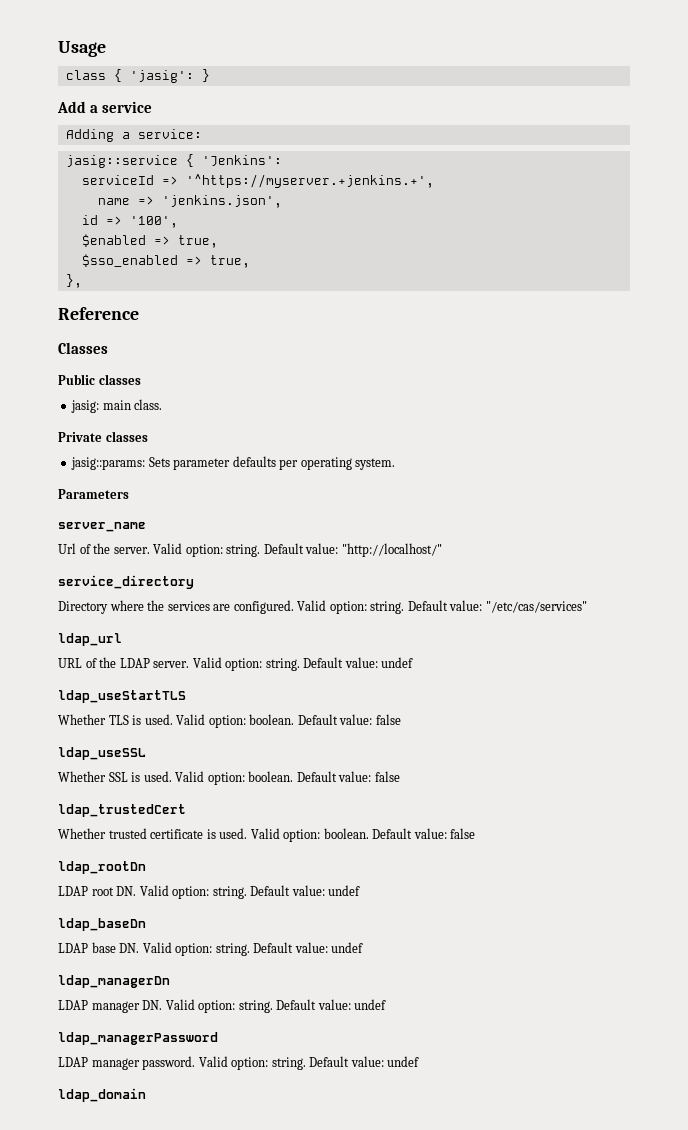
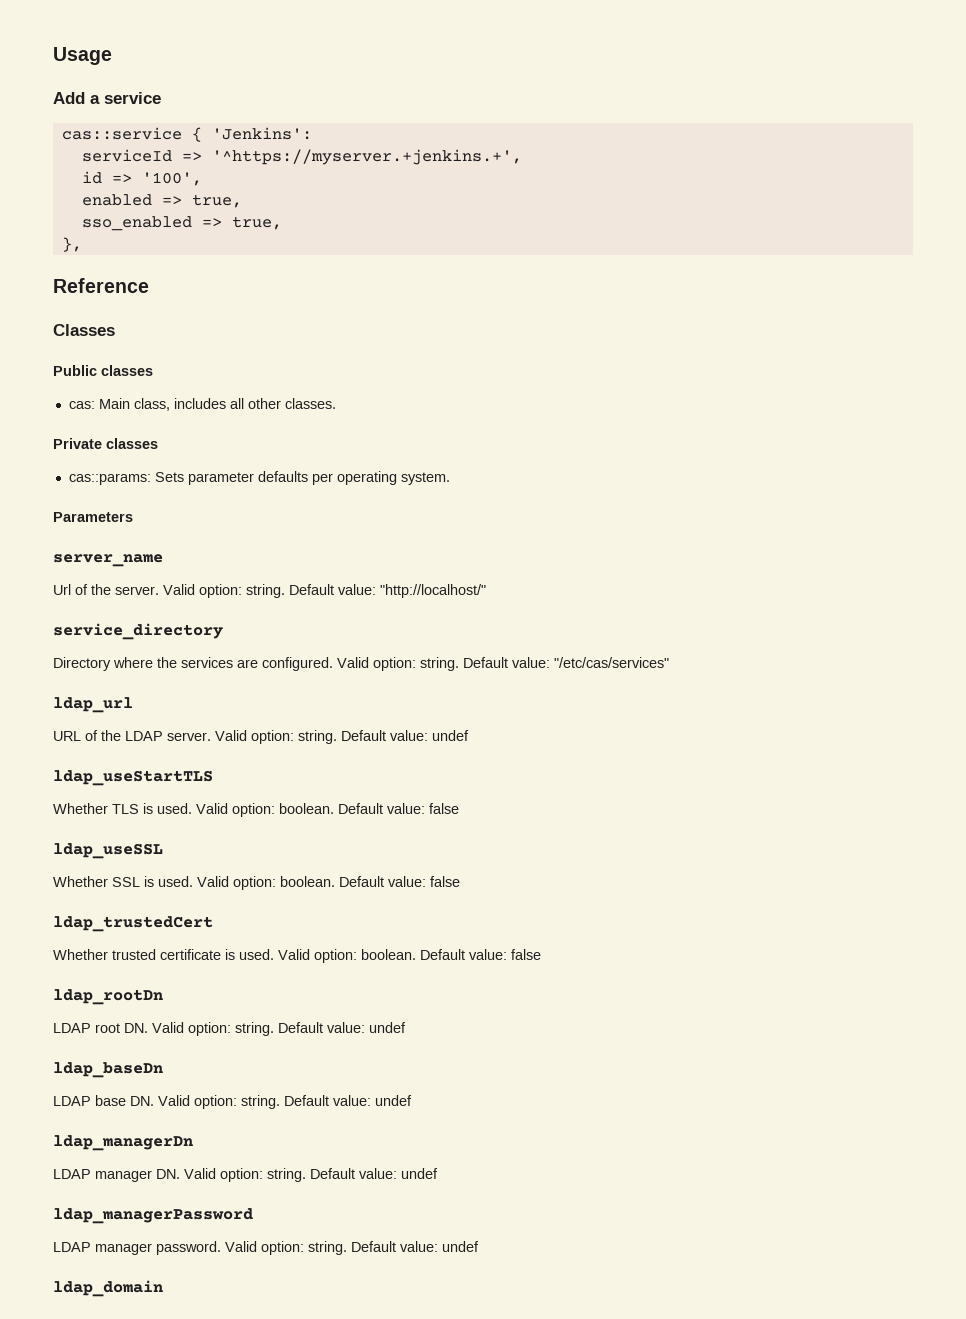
[65,69,210,83] // class { 'jasig': } -> (112, 56) none
[65,129,202,142] [65,155,178,168] Adding a service: // jasig::service -> [61,127,182,140] cas::service
[97,195,282,208] // name => 'jenkins.json', -> (522, 157) none
[81,234,218,248] [81,254,178,267] $enabled => true, // $sso_enabled -> [81,194,242,208] [81,216,192,231] enabled => true, // sso_enabled
[71,399,163,413] jasig: main class. -> [68,398,336,411] cas: Main class, includes all other classes.
[71,457,146,470] jasig::params: -> [68,473,151,485] cas::params:

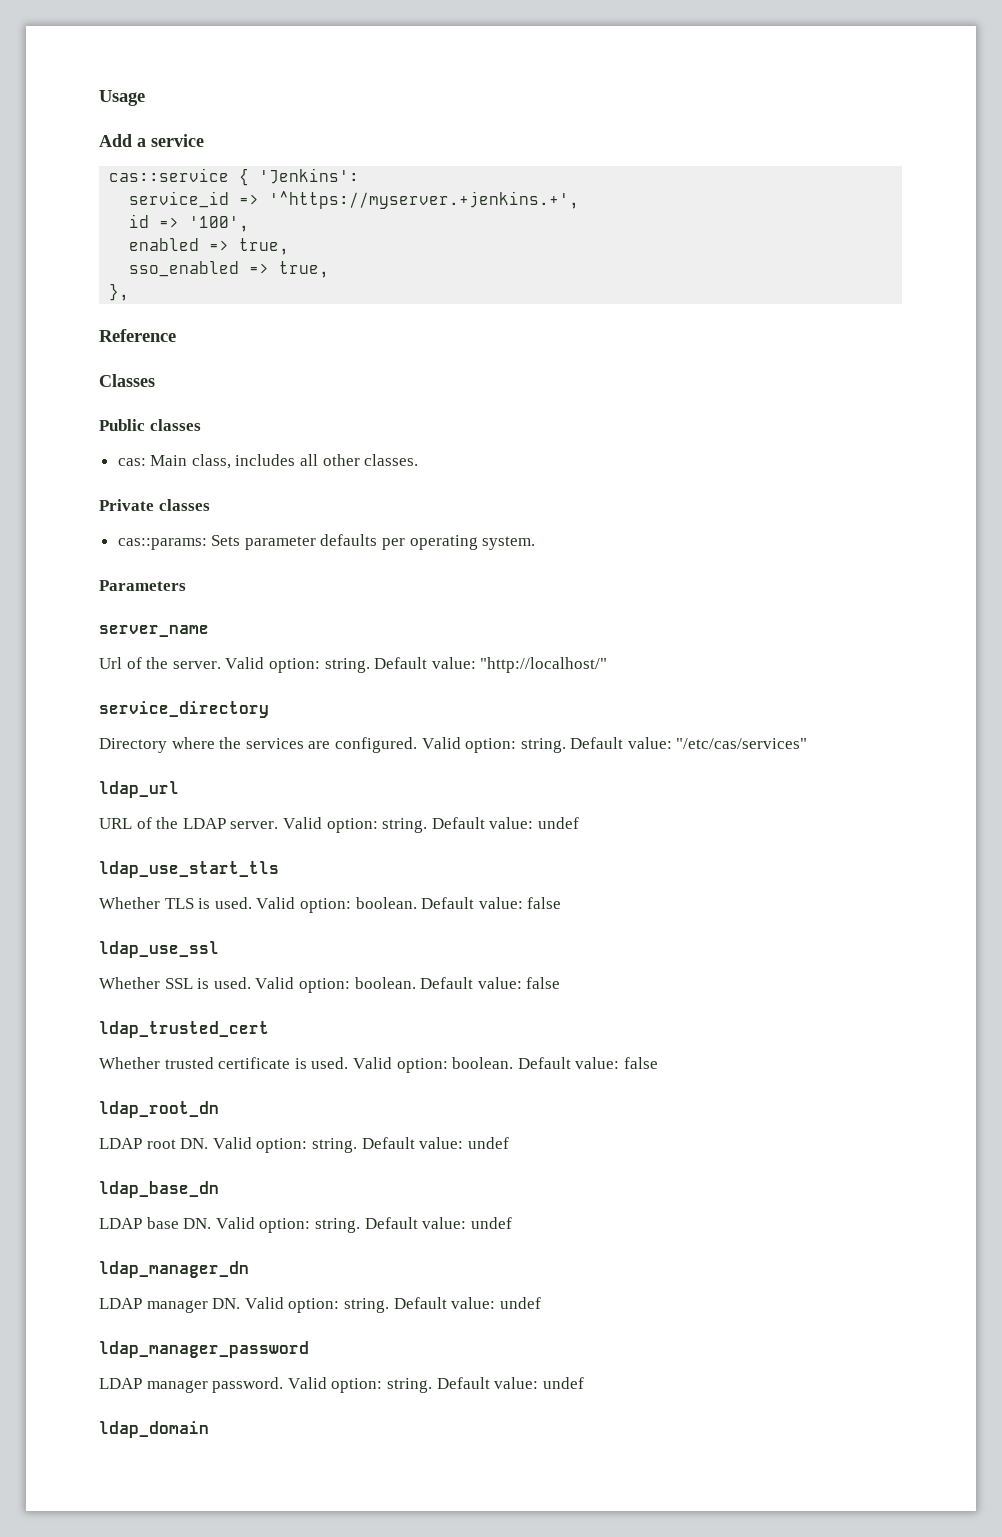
[81,149,172,162] serviceId -> [129,191,230,208] service_id
[53,770,213,786] ldap_useStartTLS -> [99,861,279,878] ldap_use_start_tls
[53,843,163,859] ldap_useSSL -> [99,941,219,958] ldap_use_ssl
[53,916,213,932] ldap_trustedCert -> [99,1021,269,1038] ldap_trusted_cert
[53,989,163,1005] ldap_rootDn -> [99,1101,219,1118] ldap_root_dn
[53,1062,163,1078] ldap_baseDn -> [99,1181,219,1198] ldap_base_dn
[53,1135,193,1151] ldap_managerDn -> [99,1261,249,1278] ldap_manager_dn
[53,1208,253,1224] ldap_managerPassword -> [99,1341,309,1358] ldap_manager_password

